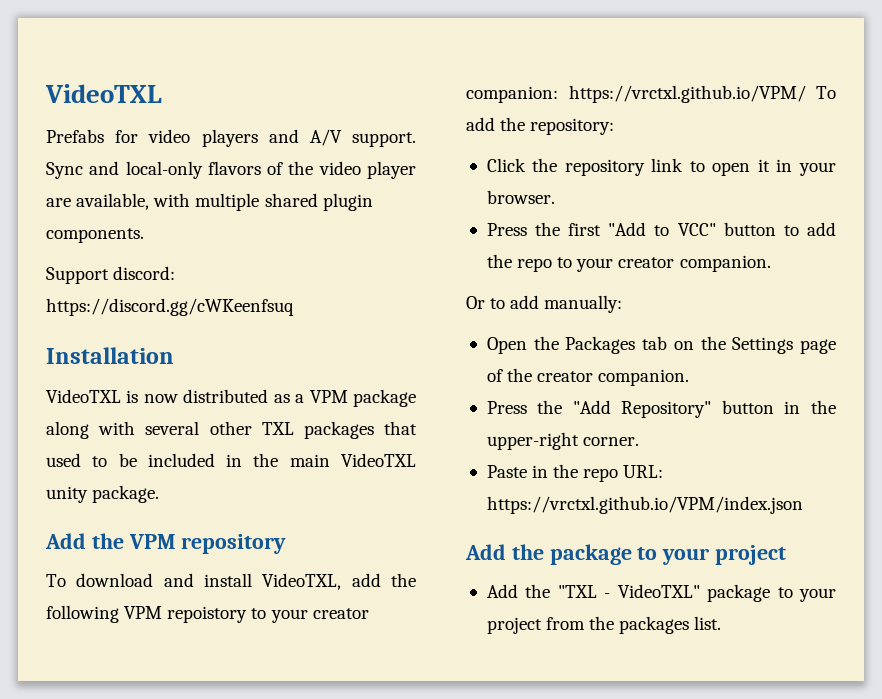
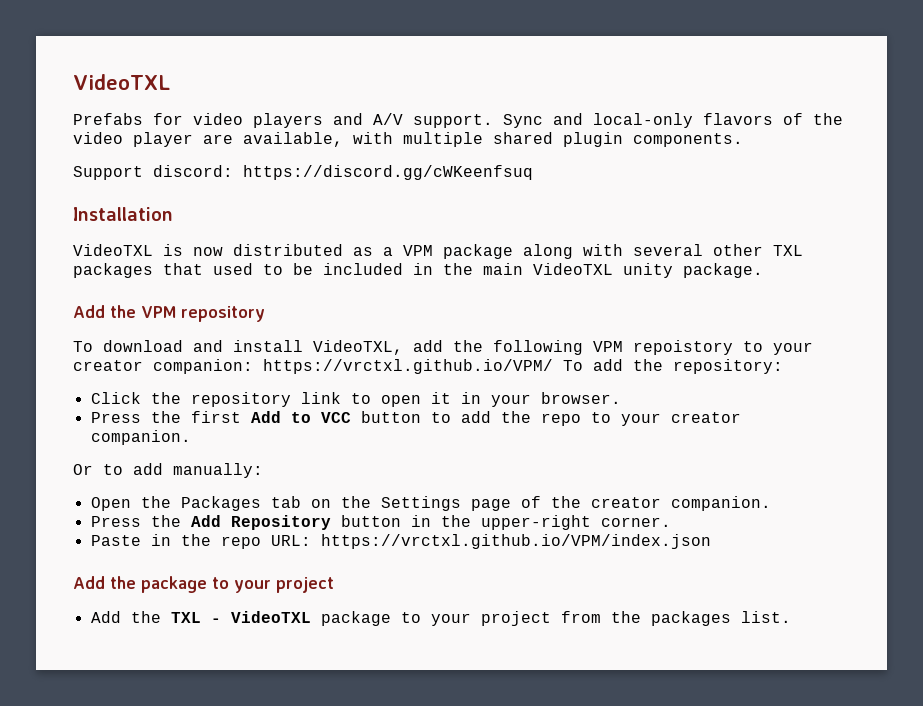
[608,222,716,236] "Add to VCC" -> [250,411,351,423] Add to VCC
[572,400,712,418] "Add Repository" -> [190,515,331,530] Add Repository
[557,584,700,598] "TXL - VideoTXL" -> [170,611,311,623] TXL - VideoTXL

